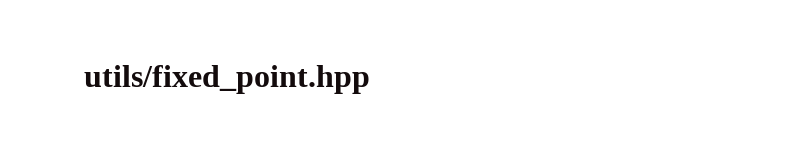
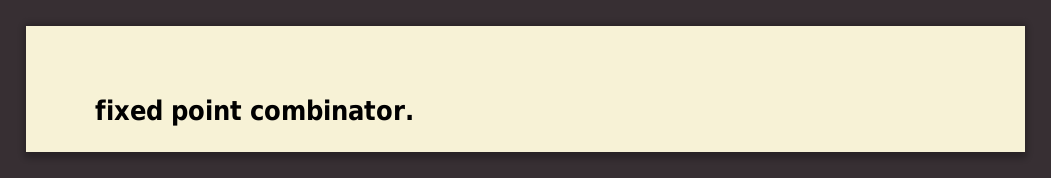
[84,65,370,94] utils/fixed_point.hpp -> [95,99,414,126] fixed point combinator.

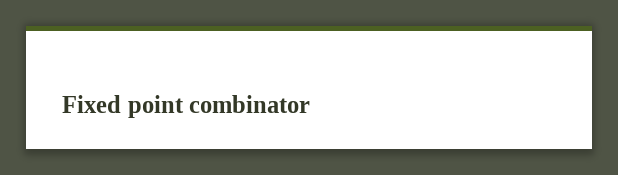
[95,99,414,126] fixed point combinator. -> [62,95,311,118] Fixed point combinator

